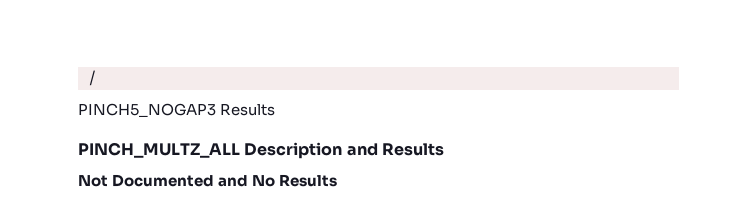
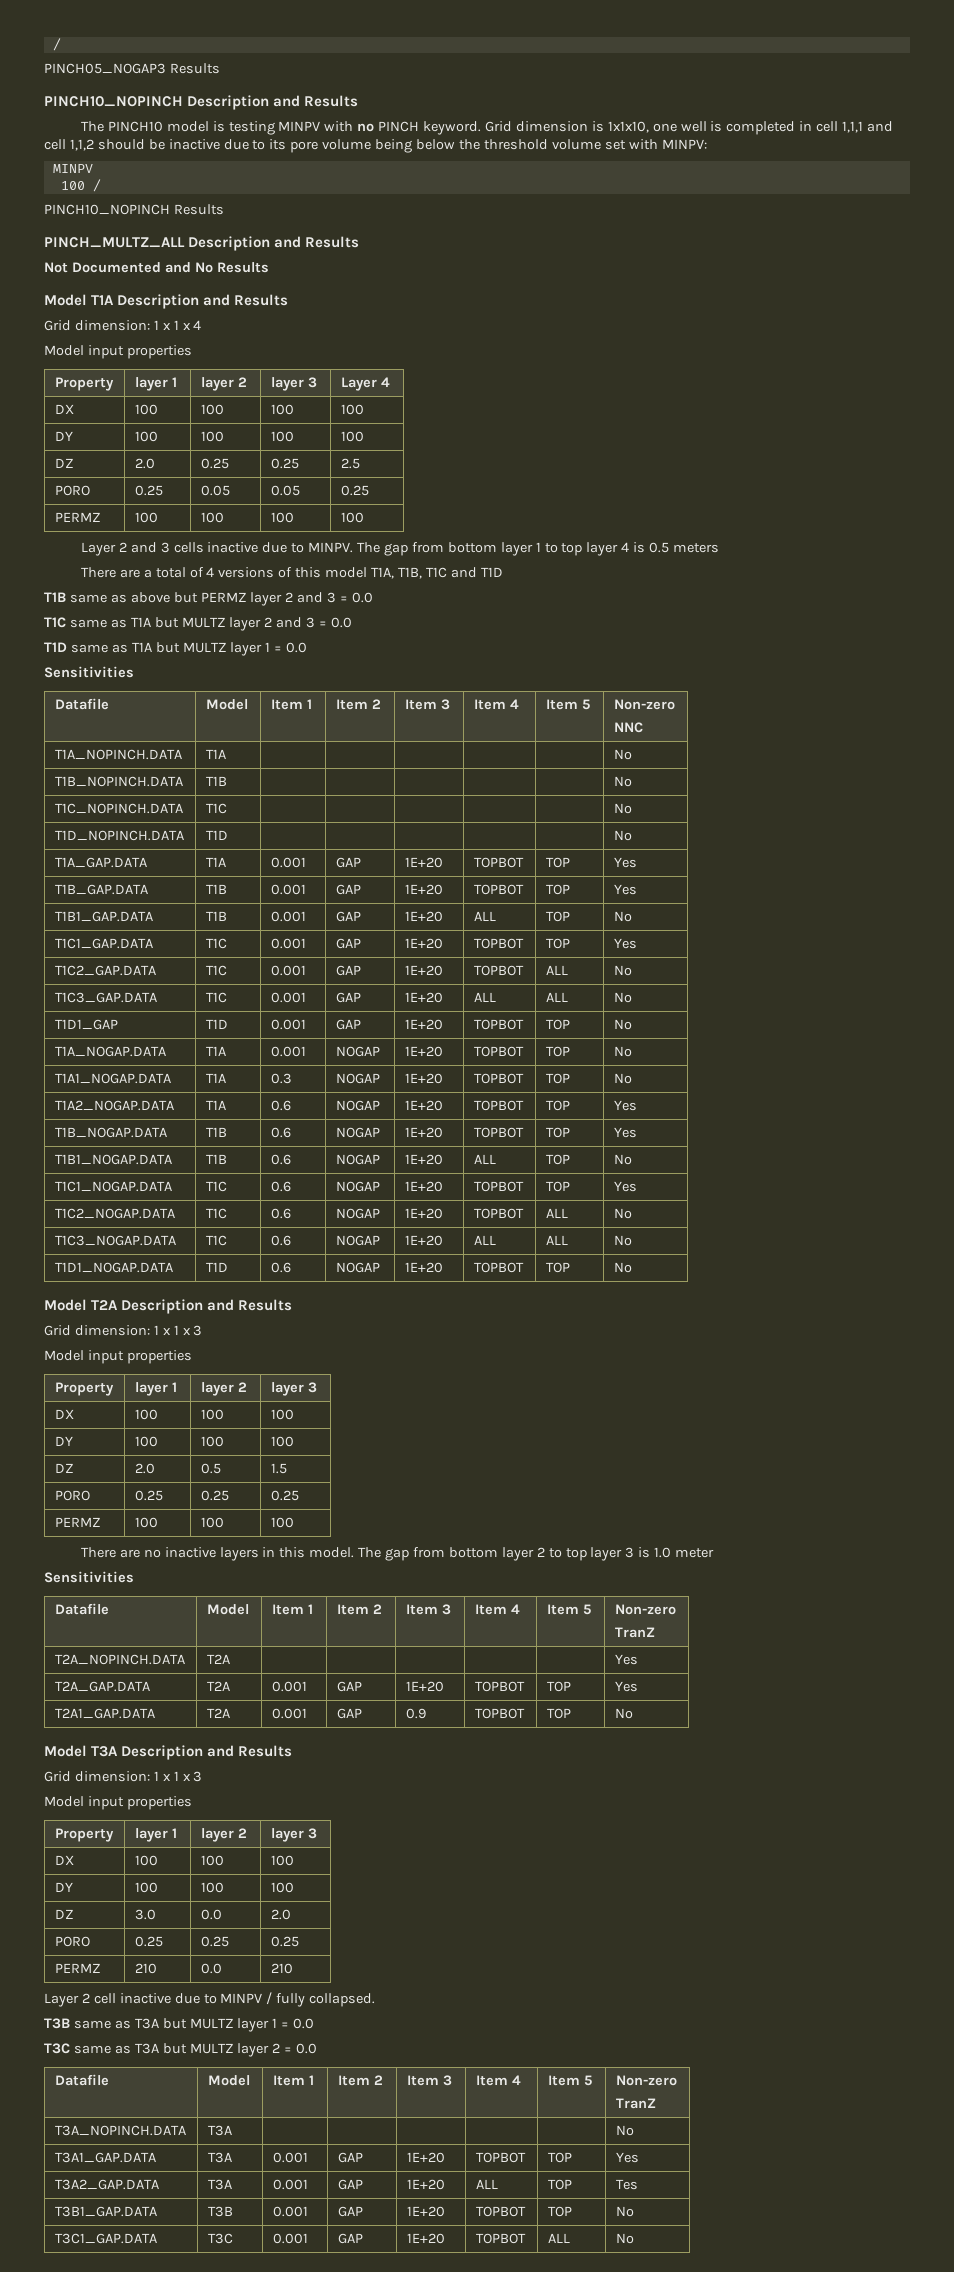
[87,70,98,86] [78,103,216,117] / // PINCH5_NOGAP3 -> [52,38,61,51] [44,63,220,74] [44,95,359,110] [80,121,894,135] [44,139,707,153] [52,164,93,173] [60,179,101,192] [44,204,170,215] / // PINCH05_NOGAP3 Results // PINCH10_NOPINCH Description and Results // The PINCH10 model is testing MINPV with no PINCH keyword. Grid dimension is 1x1x10, one well is completed in cell 1,1,1 and cell 1,1,2 should be inactive due to its pore volume being below the threshold volume set with MINPV: // MINPV // 100 / // PINCH10_NOPINCH
(338, 180) none -> [44,294,289,309] [44,320,202,331] [44,345,192,359] [54,377,114,391] [134,377,177,391] [200,377,247,391] [270,377,317,391] [340,377,390,391] [54,404,74,414] [134,404,158,415] [200,404,224,415] [270,404,294,415] [340,404,364,415] [54,431,73,441] [134,431,158,442] [200,431,224,442] [270,431,294,442] [340,431,364,442] [54,458,74,468] [134,458,155,469] [200,458,229,469] [270,458,299,469] [340,458,360,469] [54,485,90,496] [134,485,163,496] [200,485,230,496] [270,485,300,496] [340,485,369,496] [54,512,101,522] [134,512,158,523] [200,512,224,523] [270,512,294,523] [340,512,364,523] [80,542,720,556] [80,567,503,579] [44,592,374,606] [44,617,353,631] [44,642,308,656] [44,666,134,678] [54,698,109,710] [205,699,248,710] [270,699,312,710] [335,699,381,710] [404,699,450,710] [473,699,519,710] [545,699,590,710] [613,699,675,710] [613,722,643,733] [54,749,182,760] [205,749,226,759] [613,749,632,760] [54,776,183,787] [205,776,227,786] [613,776,632,787] [54,803,183,814] [205,803,227,814] [613,803,632,814] [54,830,184,841] [205,830,228,840] [613,830,632,841] [54,857,147,868] [205,857,226,867] [270,857,306,868] [335,857,361,868] [404,857,443,868] [473,857,524,868] [545,857,570,868] [613,857,637,868] [54,884,148,895] [205,884,227,894] [270,884,306,895] [335,884,361,895] [404,884,443,895] [473,884,524,895] [545,884,570,895] [613,884,637,895] [54,911,153,922] [205,911,227,921] [270,911,306,922] [335,911,361,922] [404,911,443,922] [473,911,496,921] [545,911,570,922] [613,911,632,922] [54,938,153,949] [205,938,227,949] [270,938,306,949] [335,938,361,949] [404,938,443,949] [473,938,524,949] [545,938,570,949] [613,938,637,949] [54,965,156,976] [205,965,227,976] [270,965,306,976] [335,965,361,976] [404,965,443,976] [473,965,524,976] [545,965,568,975] [613,965,632,976] [54,992,157,1003] [205,992,227,1003] [270,992,306,1003] [335,992,361,1003] [404,992,443,1003] [473,992,496,1002] [545,992,568,1002] [613,992,632,1003] [54,1019,118,1030] [205,1019,228,1029] [270,1019,306,1030] [335,1019,361,1030] [404,1019,443,1030] [473,1019,524,1030] [545,1019,570,1030] [613,1019,632,1030] [54,1046,166,1057] [205,1046,226,1056] [270,1046,306,1057] [335,1046,380,1057] [404,1046,443,1057] [473,1046,524,1057] [545,1046,570,1057] [613,1046,632,1057] [54,1073,171,1084] [205,1073,226,1083] [270,1073,292,1084] [335,1073,380,1084] [404,1073,443,1084] [473,1073,524,1084] [545,1073,570,1084] [613,1073,632,1084] [54,1100,174,1111] [205,1100,226,1110] [270,1100,291,1111] [335,1100,380,1111] [404,1100,443,1111] [473,1100,524,1111] [545,1100,570,1111] [613,1100,637,1111] [54,1127,167,1138] [205,1127,227,1137] [270,1127,291,1138] [335,1127,380,1138] [404,1127,443,1138] [473,1127,524,1138] [545,1127,570,1138] [613,1127,637,1138] [54,1154,172,1165] [205,1154,227,1164] [270,1154,291,1165] [335,1154,380,1165] [404,1154,443,1165] [473,1154,496,1164] [545,1154,570,1165] [613,1154,632,1165] [54,1181,172,1192] [205,1181,227,1192] [270,1181,291,1192] [335,1181,380,1192] [404,1181,443,1192] [473,1181,524,1192] [545,1181,570,1192] [613,1181,637,1192] [54,1208,175,1219] [205,1208,227,1219] [270,1208,291,1219] [335,1208,380,1219] [404,1208,443,1219] [473,1208,524,1219] [545,1208,568,1218] [613,1208,632,1219] [54,1235,176,1246] [205,1235,227,1246] [270,1235,291,1246] [335,1235,380,1246] [404,1235,443,1246] [473,1235,496,1245] [545,1235,568,1245] [613,1235,632,1246] [54,1262,173,1273] [205,1262,228,1272] [270,1262,291,1273] [335,1262,380,1273] [404,1262,443,1273] [473,1262,524,1273] [545,1262,570,1273] [613,1262,632,1273] [44,1299,293,1314] [44,1325,203,1336] [44,1350,192,1364] [54,1382,114,1396] [134,1382,177,1396] [200,1382,247,1396] [270,1382,317,1396] [54,1409,74,1419] [134,1409,158,1420] [200,1409,224,1420] [270,1409,294,1420] [54,1436,73,1446] [134,1436,158,1447] [200,1436,224,1447] [270,1436,294,1447] [54,1463,74,1473] [134,1463,155,1474] [200,1463,221,1474] [270,1463,287,1474] [54,1490,90,1501] [134,1490,163,1501] [200,1490,229,1501] [270,1490,299,1501] [54,1517,101,1527] [134,1517,158,1528] [200,1517,224,1528] [270,1517,294,1528] [80,1547,715,1561] [44,1571,134,1583] [54,1603,109,1615] [206,1604,249,1615] [271,1604,313,1615] [336,1604,382,1615] [405,1604,451,1615] [474,1604,520,1615] [546,1604,591,1615] [614,1604,676,1615] [614,1627,655,1638] [54,1654,185,1665] [206,1654,230,1664] [614,1654,638,1665] [54,1681,150,1692] [206,1681,230,1691] [271,1681,307,1692] [336,1681,362,1692] [405,1681,444,1692] [474,1681,525,1692] [546,1681,571,1692] [614,1681,638,1692] [54,1708,155,1719] [206,1708,230,1718] [271,1708,307,1719] [336,1708,362,1719] [405,1708,426,1719] [474,1708,525,1719] [546,1708,571,1719] [614,1708,633,1719] [44,1745,293,1760] [44,1771,203,1782] [44,1796,192,1810] [54,1828,114,1842] [134,1828,177,1842] [200,1828,247,1842] [270,1828,317,1842] [54,1855,74,1865] [134,1855,158,1866] [200,1855,224,1866] [270,1855,294,1866] [54,1882,73,1892] [134,1882,158,1893] [200,1882,224,1893] [270,1882,294,1893] [54,1909,74,1919] [134,1909,156,1920] [200,1909,222,1920] [270,1909,291,1920] [54,1936,90,1947] [134,1936,163,1947] [200,1936,229,1947] [270,1936,299,1947] [54,1963,101,1973] [134,1963,157,1974] [200,1963,222,1974] [270,1963,293,1974] [44,1992,376,2007] [44,2018,315,2032] [44,2043,318,2057] [54,2074,109,2086] [207,2075,250,2086] [272,2075,314,2086] [337,2075,383,2086] [406,2075,452,2086] [475,2075,521,2086] [547,2075,592,2086] [615,2075,677,2086] [615,2098,656,2109] [54,2125,186,2136] [207,2125,232,2136] [615,2125,634,2136] [54,2152,156,2163] [207,2152,232,2163] [272,2152,308,2163] [337,2152,363,2163] [406,2152,445,2163] [475,2152,526,2163] [547,2152,572,2163] [615,2152,639,2163] [54,2179,159,2190] [207,2179,232,2190] [272,2179,308,2190] [337,2179,363,2190] [406,2179,445,2190] [475,2179,498,2189] [547,2179,572,2190] [615,2179,638,2190] [54,2206,157,2217] [207,2206,233,2217] [272,2206,308,2217] [337,2206,363,2217] [406,2206,445,2217] [475,2206,526,2217] [547,2206,572,2217] [615,2206,634,2217] [54,2233,157,2244] [207,2233,233,2244] [272,2233,308,2244] [337,2233,363,2244] [406,2233,445,2244] [475,2233,526,2244] [547,2233,570,2243] [615,2233,634,2244] // Model T1A Description and Results // Grid dimension: 1 x 1 x 4 // Model input properties // Property | layer 1 | layer 2 | layer 3 | Layer 4 // DX | 100 | 100 | 100 | 100 // DY | 100 | 100 | 100 | 100 // DZ | 2.0 | 0.25 | 0.25 | 2.5 // PORO | 0.25 | 0.05 | 0.05 | 0.25 // PERMZ | 100 | 100 | 100 | 100 // Layer 2 and 3 cells inactive due to MINPV. The gap from bottom layer 1 to top layer 4 is 0.5 meters // There are a total of 4 versions of this model T1A, T1B, T1C and T1D // T1B same as above but PERMZ layer 2 and 3 = 0.0 // T1C same as T1A but MULTZ layer 2 and 3 = 0.0 // T1D same as T1A but MULTZ layer 1 = 0.0 // Sensitivities // Datafile | Model | Item 1 | Item 2 | Item 3 | Item 4 | Item 5 | Non-zero // NNC // T1A_NOPINCH.DATA | T1A | | | | | | No // T1B_NOPINCH.DATA | T1B | | | | | | No // T1C_NOPINCH.DATA | T1C | | | | | | No // T1D_NOPINCH.DATA | T1D | | | | | | No // T1A_GAP.DATA | T1A | 0.001 | GAP | 1E+20 | TOPBOT | TOP | Yes // T1B_GAP.DATA | T1B | 0.001 | GAP | 1E+20 | TOPBOT | TOP | Yes // T1B1_GAP.DATA | T1B | 0.001 | GAP | 1E+20 | ALL | TOP | No // T1C1_GAP.DATA | T1C | 0.001 | GAP | 1E+20 | TOPBOT | TOP | Yes // T1C2_GAP.DATA | T1C | 0.001 | GAP | 1E+20 | TOPBOT | ALL | No // T1C3_GAP.DATA | T1C | 0.001 | GAP | 1E+20 | ALL | ALL | No // T1D1_GAP | T1D | 0.001 | GAP | 1E+20 | TOPBOT | TOP | No // T1A_NOGAP.DATA | T1A | 0.001 | NOGAP | 1E+20 | TOPBOT | TOP | No // T1A1_NOGAP.DATA | T1A | 0.3 | NOGAP | 1E+20 | TOPBOT | TOP | No // T1A2_NOGAP.DATA | T1A | 0.6 | NOGAP | 1E+20 | TOPBOT | TOP | Yes // T1B_NOGAP.DATA | T1B | 0.6 | NOGAP | 1E+20 | TOPBOT | TOP | Yes // T1B1_NOGAP.DATA | T1B | 0.6 | NOGAP | 1E+20 | ALL | TOP | No // T1C1_NOGAP.DATA | T1C | 0.6 | NOGAP | 1E+20 | TOPBOT | TOP | Yes // T1C2_NOGAP.DATA | T1C | 0.6 | NOGAP | 1E+20 | TOPBOT | ALL | No // T1C3_NOGAP.DATA | T1C | 0.6 | NOGAP | 1E+20 | ALL | ALL | No // T1D1_NOGAP.DATA | T1D | 0.6 | NOGAP | 1E+20 | TOPBOT | TOP | No // Model T2A Description and Results // Grid dimension: 1 x 1 x 3 // Model input properties // Property | layer 1 | layer 2 | layer 3 // DX | 100 | 100 | 100 // DY | 100 | 100 | 100 // DZ | 2.0 | 0.5 | 1.5 // PORO | 0.25 | 0.25 | 0.25 // PERMZ | 100 | 100 | 100 // There are no inactive layers in this model. The gap from bottom layer 2 to top layer 3 is 1.0 meter // Sensitivities // Datafile | Model | Item 1 | Item 2 | Item 3 | Item 4 | Item 5 | Non-zero // TranZ // T2A_NOPINCH.DATA | T2A | | | | | | Yes // T2A_GAP.DATA | T2A | 0.001 | GAP | 1E+20 | TOPBOT | TOP | Yes // T2A1_GAP.DATA | T2A | 0.001 | GAP | 0.9 | TOPBOT | TOP | No // Model T3A Description and Results // Grid dimension: 1 x 1 x 3 // Model input properties // Property | layer 1 | layer 2 | layer 3 // DX | 100 | 100 | 100 // DY | 100 | 100 | 100 // DZ | 3.0 | 0.0 | 2.0 // PORO | 0.25 | 0.25 | 0.25 // PERMZ | 210 | 0.0 | 210 // Layer 2 cell inactive due to MINPV / fully collapsed. // T3B same as T3A but MULTZ layer 1 = 0.0 // T3C same as T3A but MULTZ layer 2 = 0.0 // Datafile | Model | Item 1 | Item 2 | Item 3 | Item 4 | Item 5 | Non-zero // TranZ // T3A_NOPINCH.DATA | T3A | | | | | | No // T3A1_GAP.DATA | T3A | 0.001 | GAP | 1E+20 | TOPBOT | TOP | Yes // T3A2_GAP.DATA | T3A | 0.001 | GAP | 1E+20 | ALL | TOP | Tes // T3B1_GAP.DATA | T3B | 0.001 | GAP | 1E+20 | TOPBOT | TOP | No // T3C1_GAP.DATA | T3C | 0.001 | GAP | 1E+20 | TOPBOT | ALL | No

